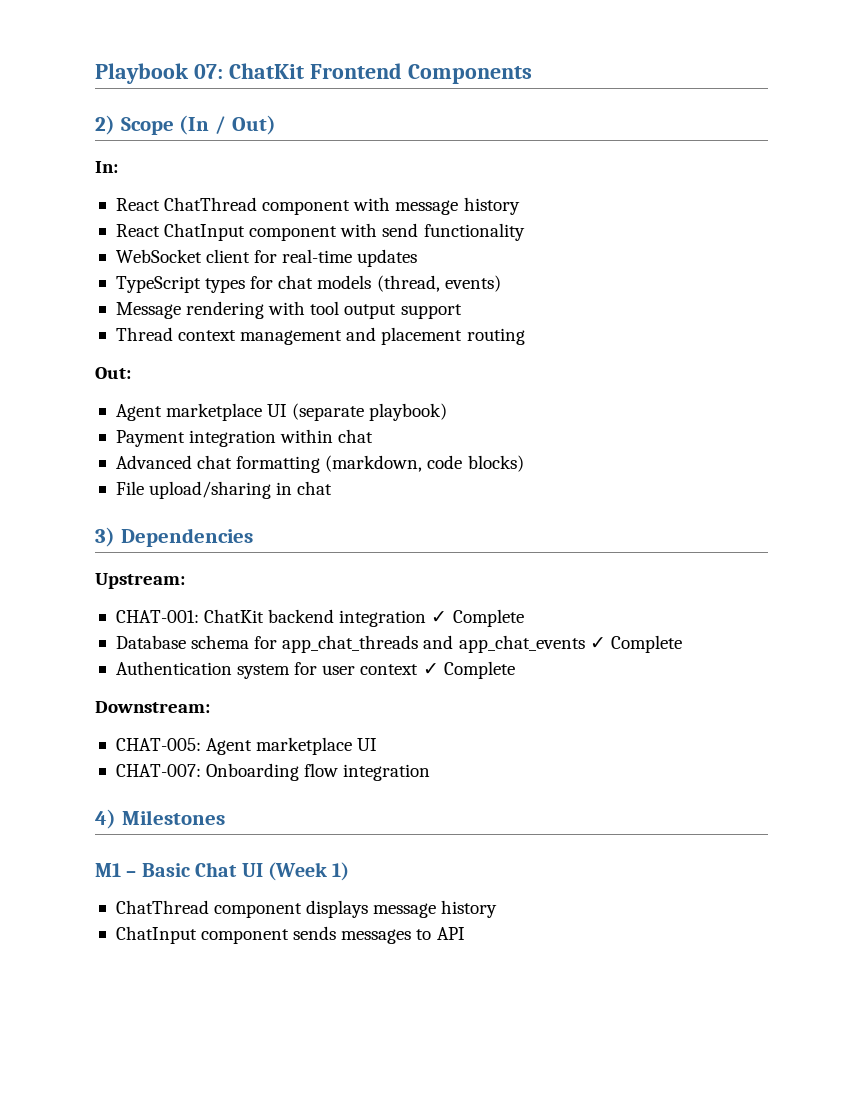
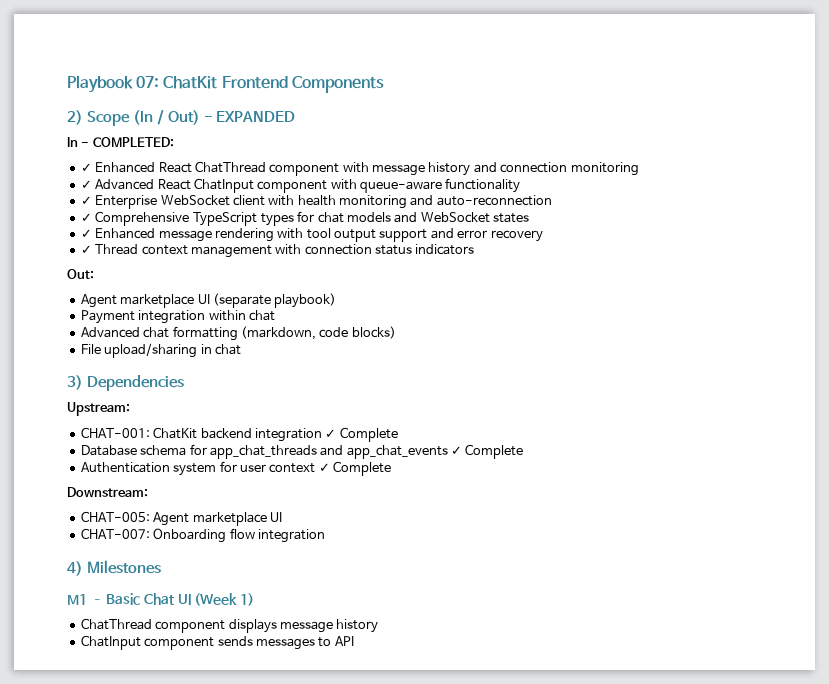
[95,161,118,173] // In: // -> [203,111,296,122] [67,137,174,147] [80,162,156,173] - EXPANDED // In - COMPLETED: // ✓ Enhanced
(520, 206) // -> [473,162,639,176] [80,179,155,190] and connection monitoring // ✓ Advanced
[382,223,419,237] send -> [360,181,442,193] queue-aware
[115,249,418,267] WebSocket client for real-time updates // -> [80,195,552,209] [80,211,190,226] ✓ Enterprise WebSocket client with health monitoring and auto-reconnection // ✓ Comprehensive
[376,275,501,292] [115,302,181,319] (thread, events) // Message -> [394,212,530,223] [80,228,212,242] and WebSocket states // ✓ Enhanced message
[115,327,525,345] // Thread context management and placement routing -> [430,228,543,242] [80,244,475,258] and error recovery // ✓ Thread context management with connection status indicators

